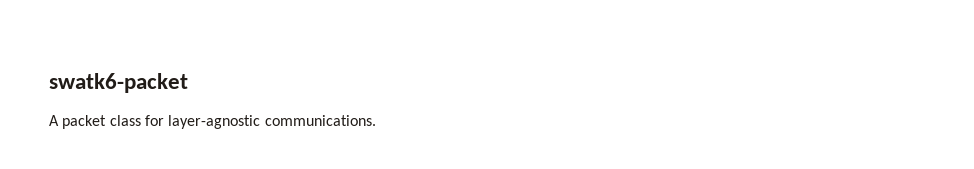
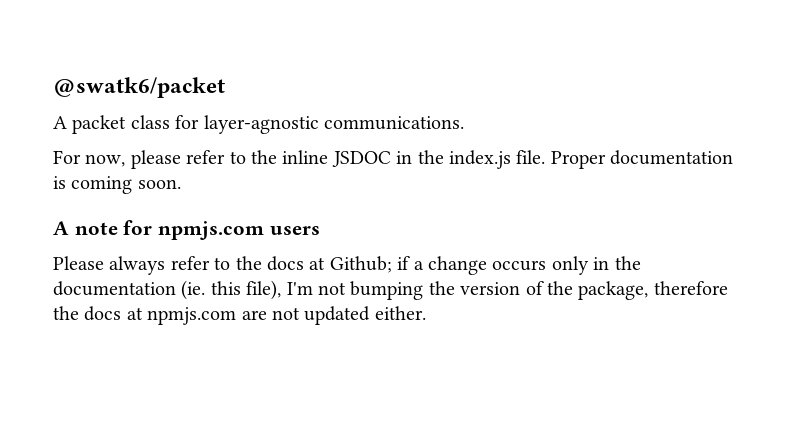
[49,73,188,93] swatk6-packet -> [53,77,225,98] @swatk6/packet
(376, 120) none -> [53,150,734,169] [53,176,181,194] [53,220,320,240] [53,256,641,275] [53,280,728,300] [53,306,426,325] // For now, please refer to the inline JSDOC in the index.js file. Proper documentation is coming soon. // A note for npmjs.com users // Please always refer to the docs at Github; if a change occurs only in the documentation (ie. this file), I'm not bumping the version of the package, therefore the docs at npmjs.com are not updated either.

